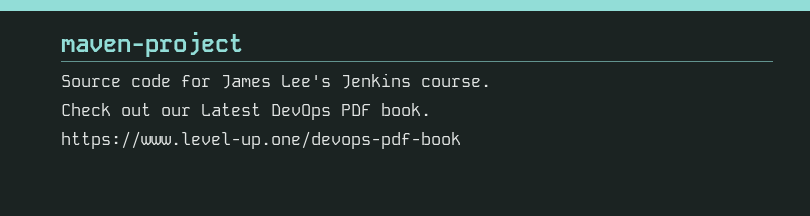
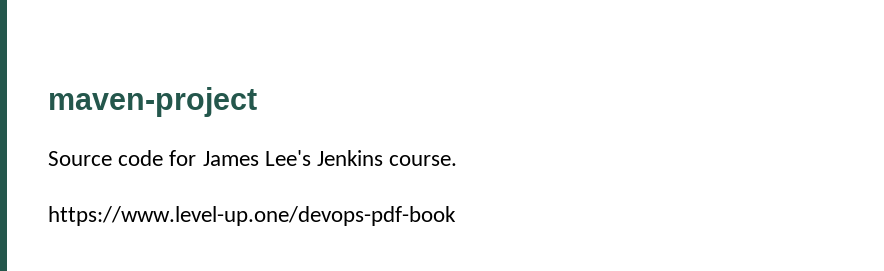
[61,103,431,120] // Check out our Latest DevOps PDF book. -> (458, 160) none

